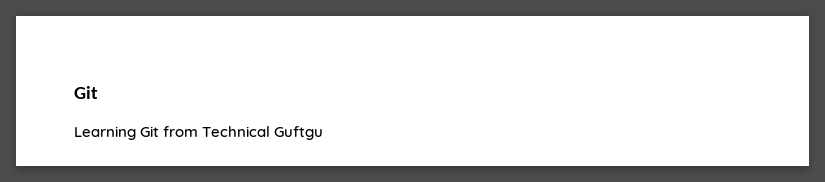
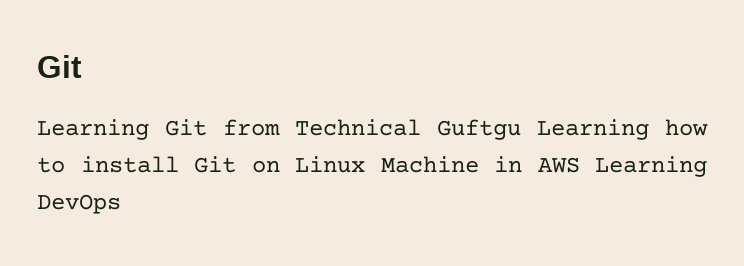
(324, 133) none -> [537,119,708,140] [37,156,707,177] [37,194,121,214] Learning how to install Git on Linux Machine in AWS Learning DevOps

